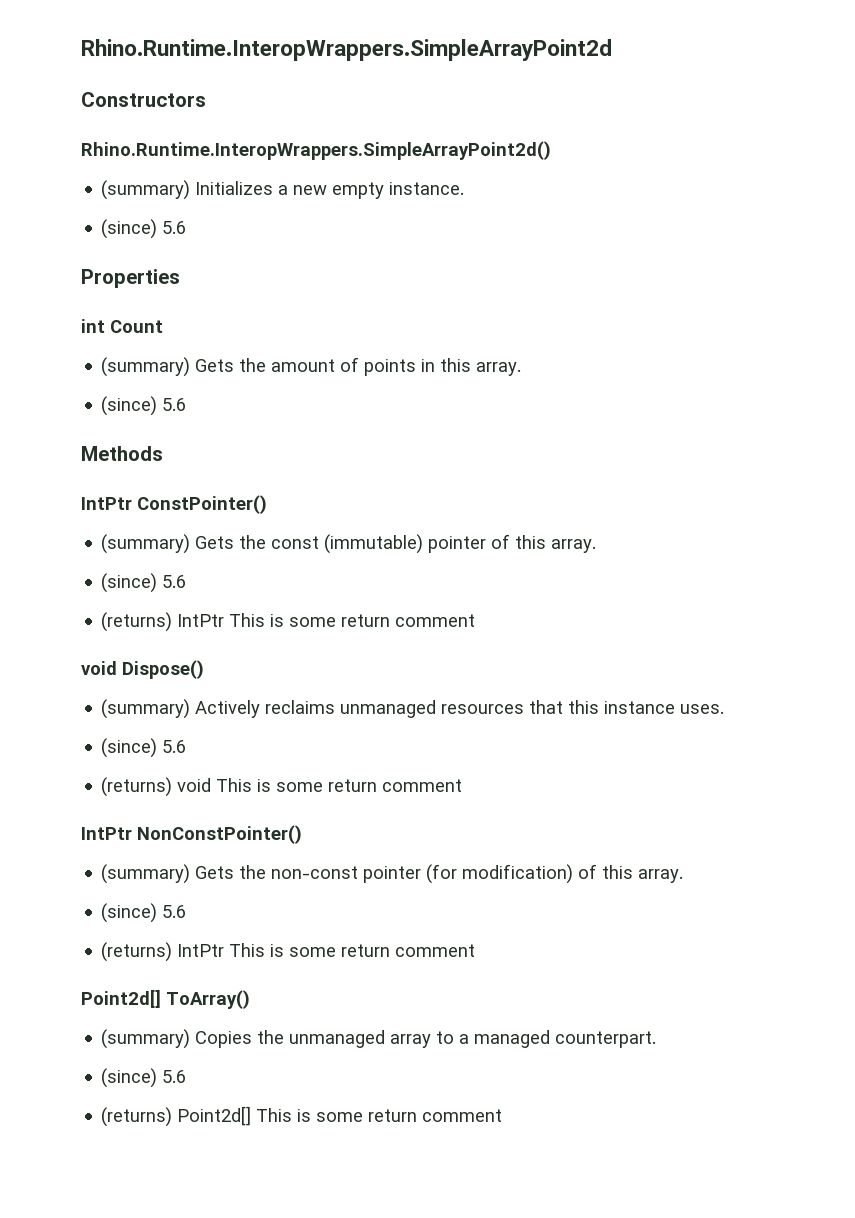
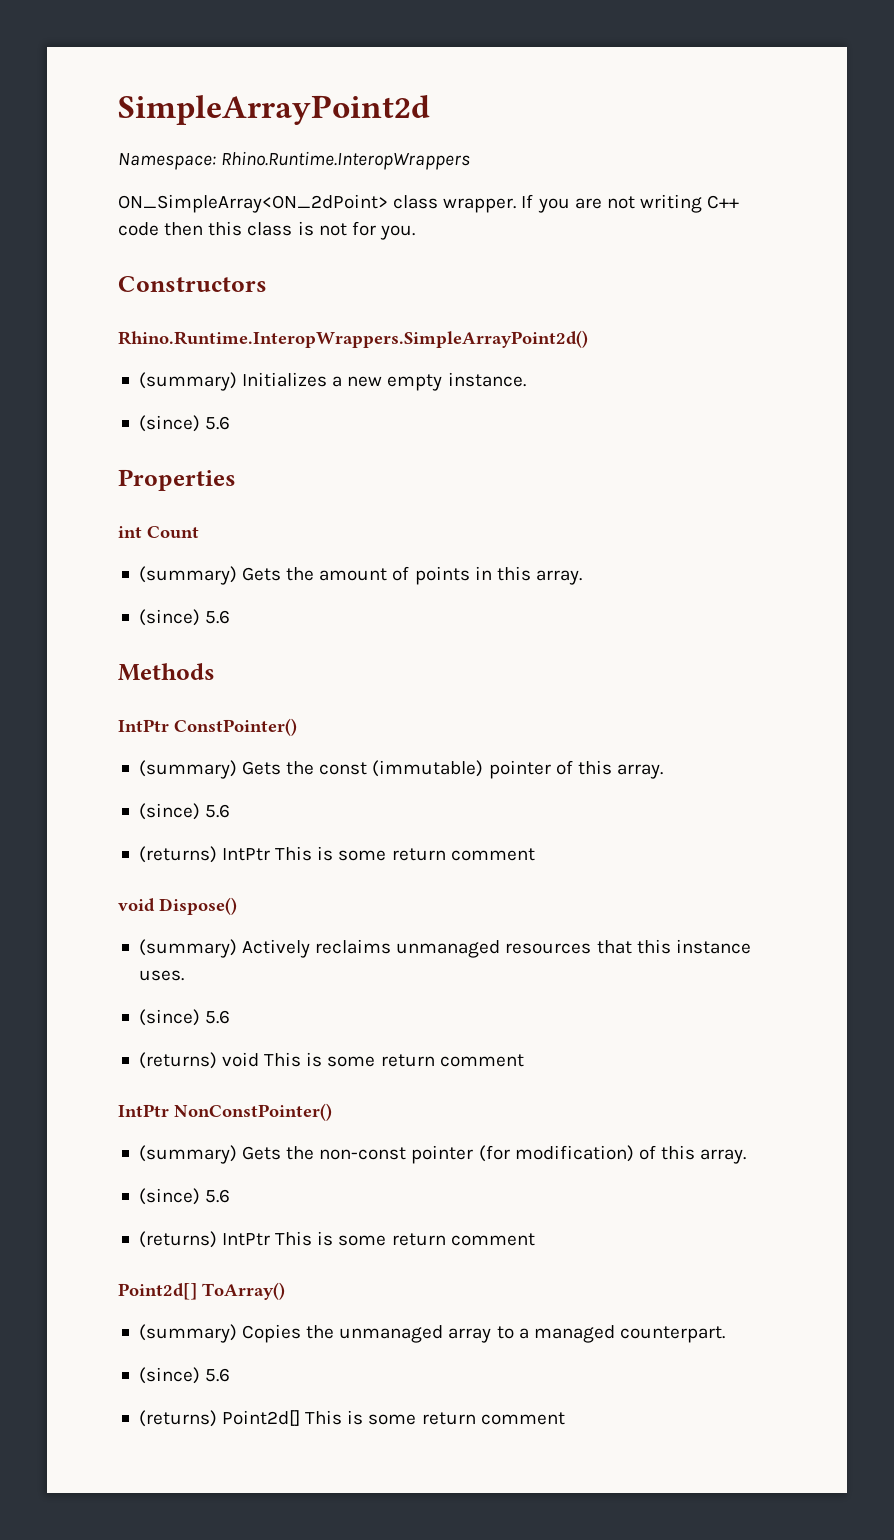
[81,39,612,61] Rhino.Runtime.InteropWrappers.SimpleArrayPoint2d -> [118,95,430,125] [118,151,471,170] [118,194,740,213] [118,221,415,240] SimpleArrayPoint2d // Namespace: Rhino.Runtime.InteropWrappers // ON_SimpleArray<ON_2dPoint> class wrapper. If you are not writing C++ code then this class is not for you.

